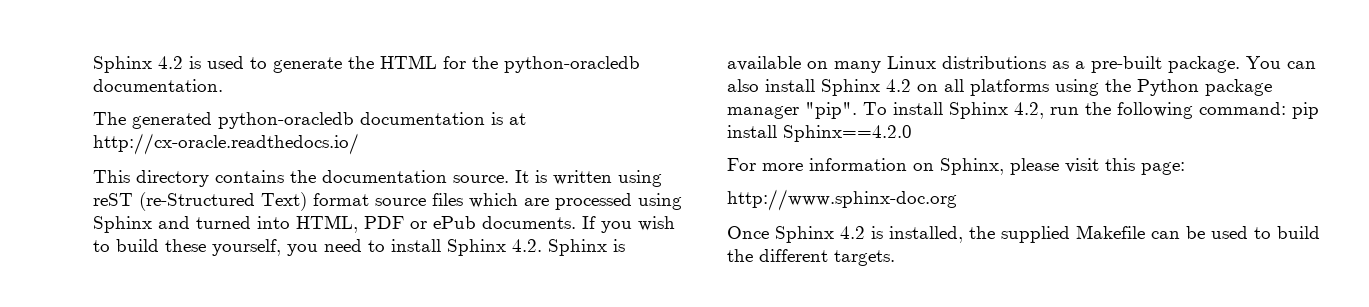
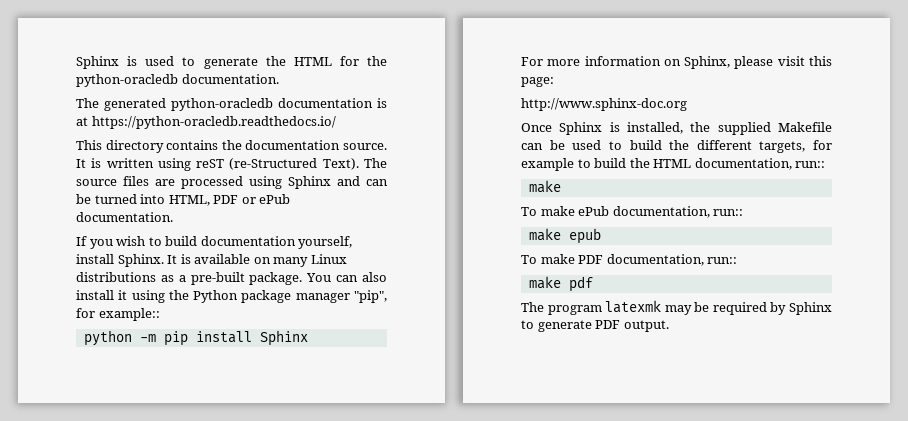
[93,56,183,73] Sphinx 4.2 -> [76,56,119,69] Sphinx
[93,133,359,155] http://cx-oracle.readthedocs.io/ -> [91,116,336,129] https://python-oracledb.readthedocs.io/
[261,192,369,211] Text) format -> [322,158,387,170] Text). The
[469,193,518,208] which -> (149, 181) none
(190, 222) none -> [366,179,388,186] [76,194,91,204] can be
[482,216,576,229] documents. -> [76,212,173,222] documentation. //
[165,239,607,256] these yourself, you need to install Sphinx 4.2. Sphinx -> [200,236,353,249] [76,254,178,267] documentation yourself, install Sphinx. It
[821,79,1049,96] Sphinx 4.2 on all platforms -> [118,290,128,300] it
[805,102,1319,119] [727,125,912,142] "pip". To install Sphinx 4.2, run the following command: pip install Sphinx==4.2.0 -> [354,290,387,303] [76,308,160,321] [83,330,308,346] "pip", for example:: // python -m pip install Sphinx
[840,226,865,239] 4.2 -> (603, 128) none
[834,250,895,266] targets. -> [759,140,832,153] [521,158,826,171] [528,180,561,193] [521,206,744,218] [528,228,601,244] [521,254,738,266] [528,276,593,292] [521,300,832,315] [521,320,669,332] targets, for example to build the HTML documentation, run:: // make // To make ePub documentation, run:: // make epub // To make PDF documentation, run:: // make pdf // The program latexmk may be required by Sphinx to generate PDF output.

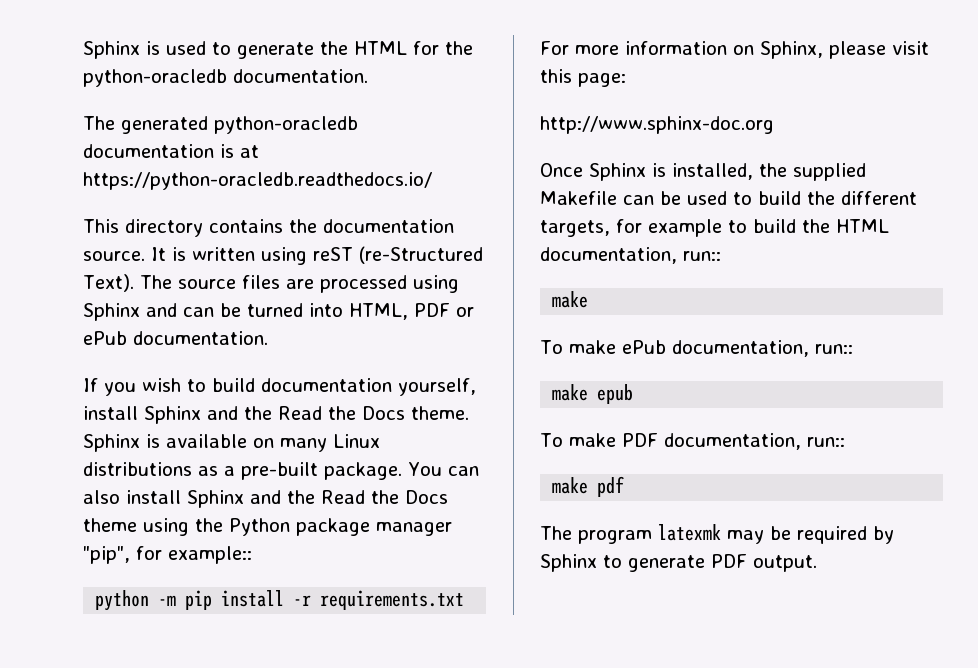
[117,254,178,267] Sphinx. It -> [144,406,469,424] [83,434,140,452] Sphinx and the Read the Docs theme. Sphinx
[118,290,128,300] it -> [187,490,448,508] [83,518,137,532] Sphinx and the Read the Docs theme
[259,330,308,346] Sphinx -> [293,590,465,610] -r requirements.txt

